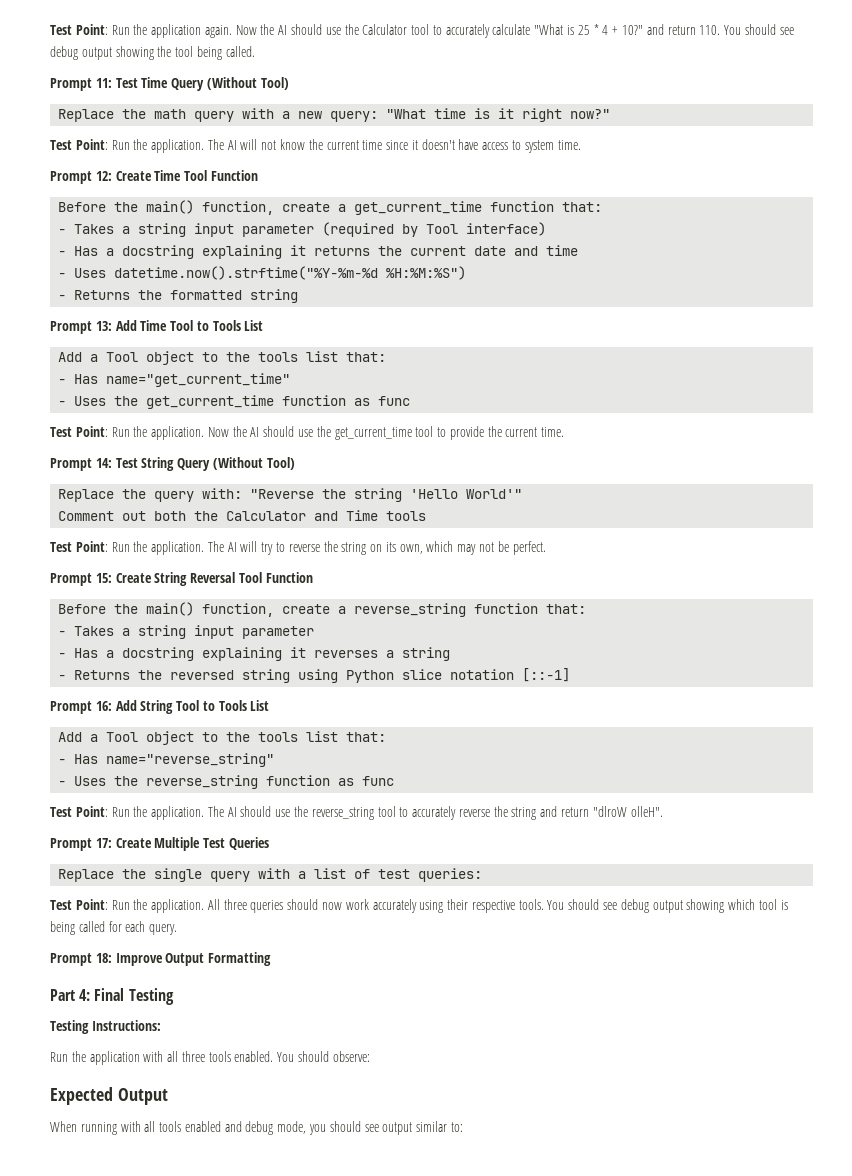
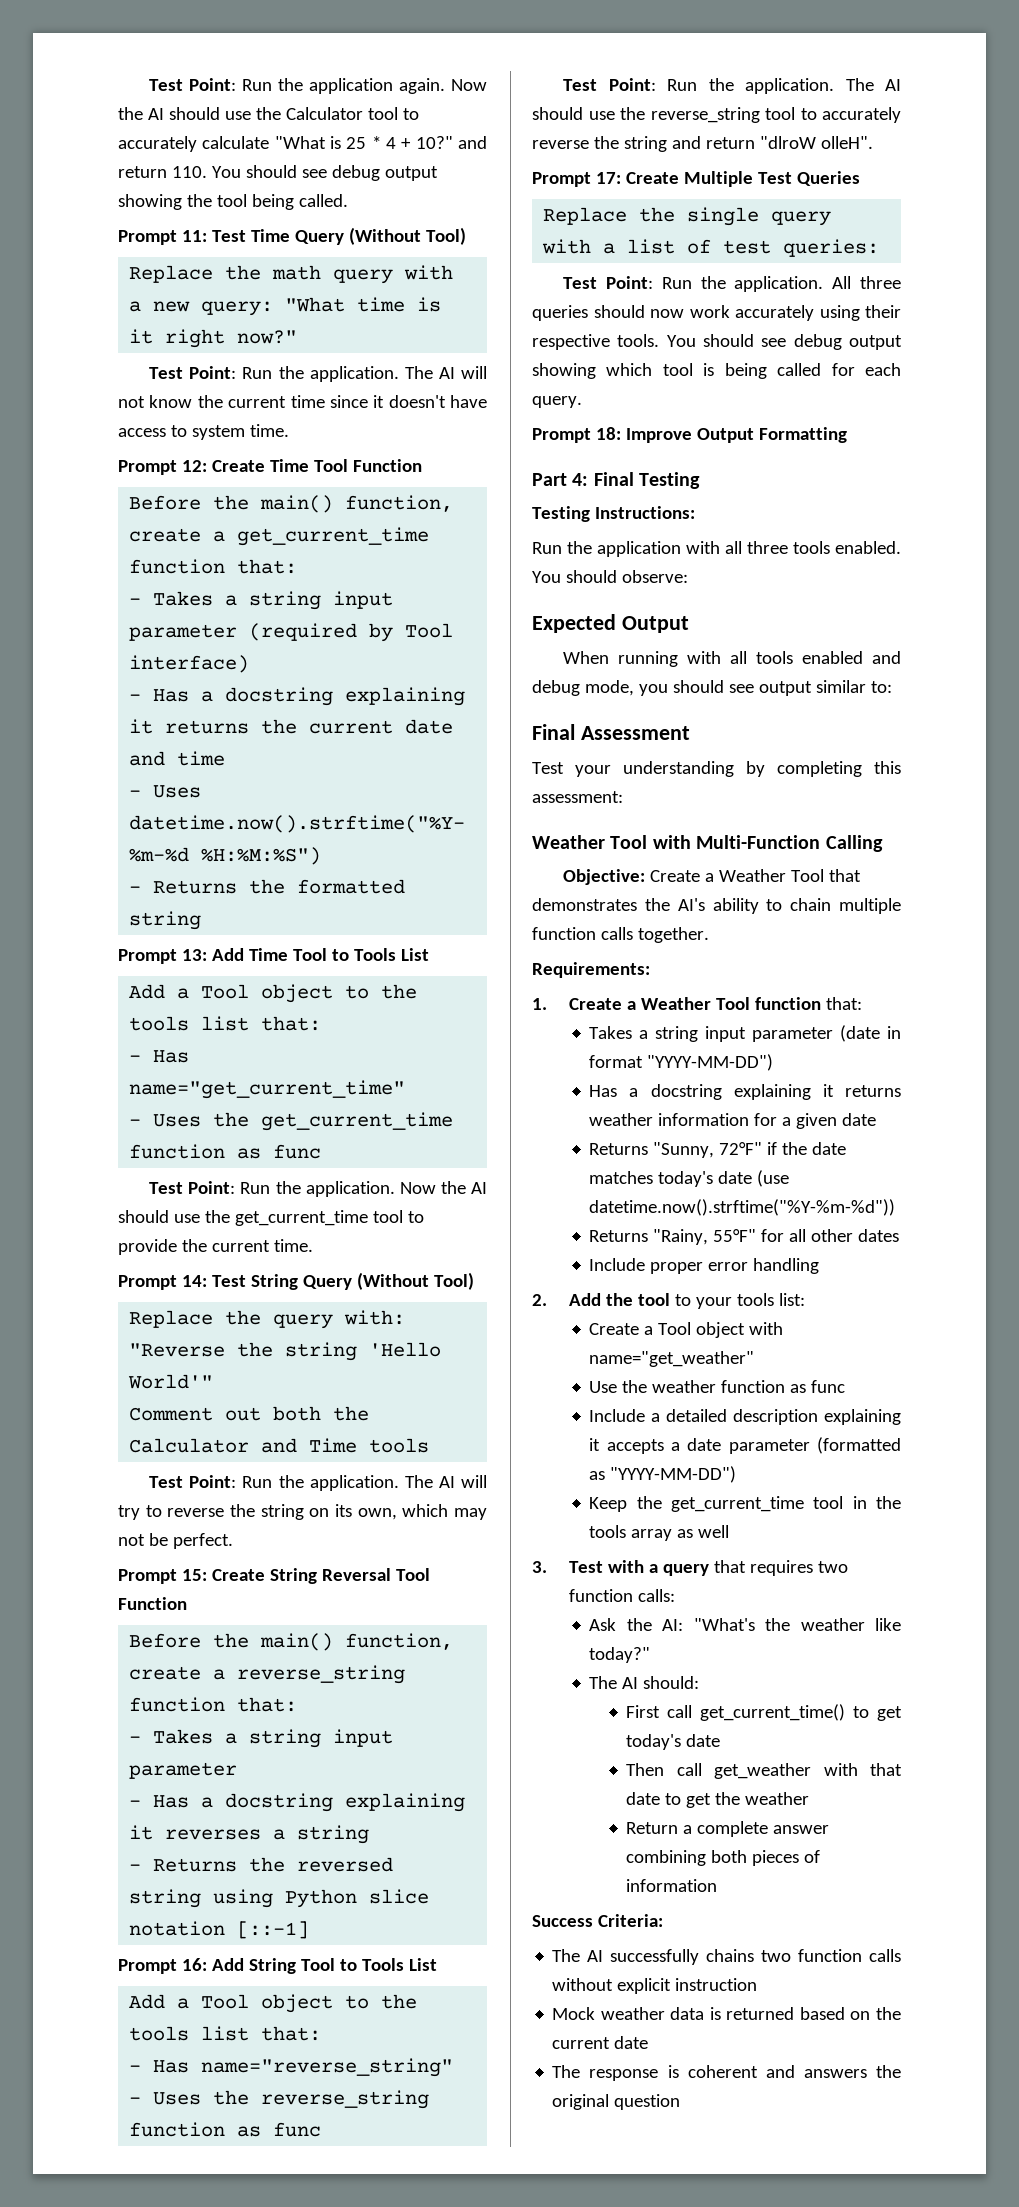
(463, 1127) none -> [532,724,690,740] [532,761,901,777] [532,791,623,803] [532,835,883,852] [563,869,862,885] [532,898,901,914] [532,927,709,943] [532,962,650,978] [532,997,862,1010] [589,1025,901,1042] [589,1054,774,1071] [589,1084,901,1100] [589,1113,877,1129] [589,1142,847,1158] [589,1170,790,1187] [589,1199,896,1216] [589,1229,900,1245] [589,1258,820,1274] [532,1293,805,1309] [589,1322,784,1338] [589,1351,755,1367] [589,1380,846,1393] [589,1409,901,1425] [589,1437,901,1454] [589,1466,737,1483] [589,1496,901,1512] [589,1525,730,1541] [532,1560,848,1576] [568,1589,675,1602] [589,1618,901,1631] [589,1647,651,1663] [589,1676,700,1689] [626,1704,902,1721] [626,1734,721,1750] [626,1763,902,1779] [626,1792,810,1808] [626,1821,830,1837] [626,1850,821,1866] [626,1879,718,1892] [532,1914,663,1927] [552,1949,901,1965] [552,1978,758,1994] [552,2007,901,2020] [552,2036,649,2049] [552,2065,901,2081] [552,2094,681,2110] // Final Assessment // Test your understanding by completing this assessment: // Weather Tool with Multi-Function Calling // Objective: Create a Weather Tool that demonstrates the AI's ability to chain multiple function calls together. // Requirements: // 1. Create a Weather Tool function that: // Takes a string input parameter (date in format "YYYY-MM-DD") // Has a docstring explaining it returns weather information for a given date // Returns "Sunny, 72°F" if the date matches today's date (use datetime.now().strftime("%Y-%m-%d")) // Returns "Rainy, 55°F" for all other dates // Include proper error handling // 2. Add the tool to your tools list: // Create a Tool object with name="get_weather" // Use the weather function as func // Include a detailed description explaining it accepts a date parameter (formatted as "YYYY-MM-DD") // Keep the get_current_time tool in the tools array as well // 3. Test with a query that requires two function calls: // Ask the AI: "What's the weather like today?" // The AI should: // First call get_current_time() to get today's date // Then call get_weather with that date to get the weather // Return a complete answer combining both pieces of information // Success Criteria: // The AI successfully chains two function calls without explicit instruction // Mock weather data is returned based on the current date // The response is coherent and answers the original question

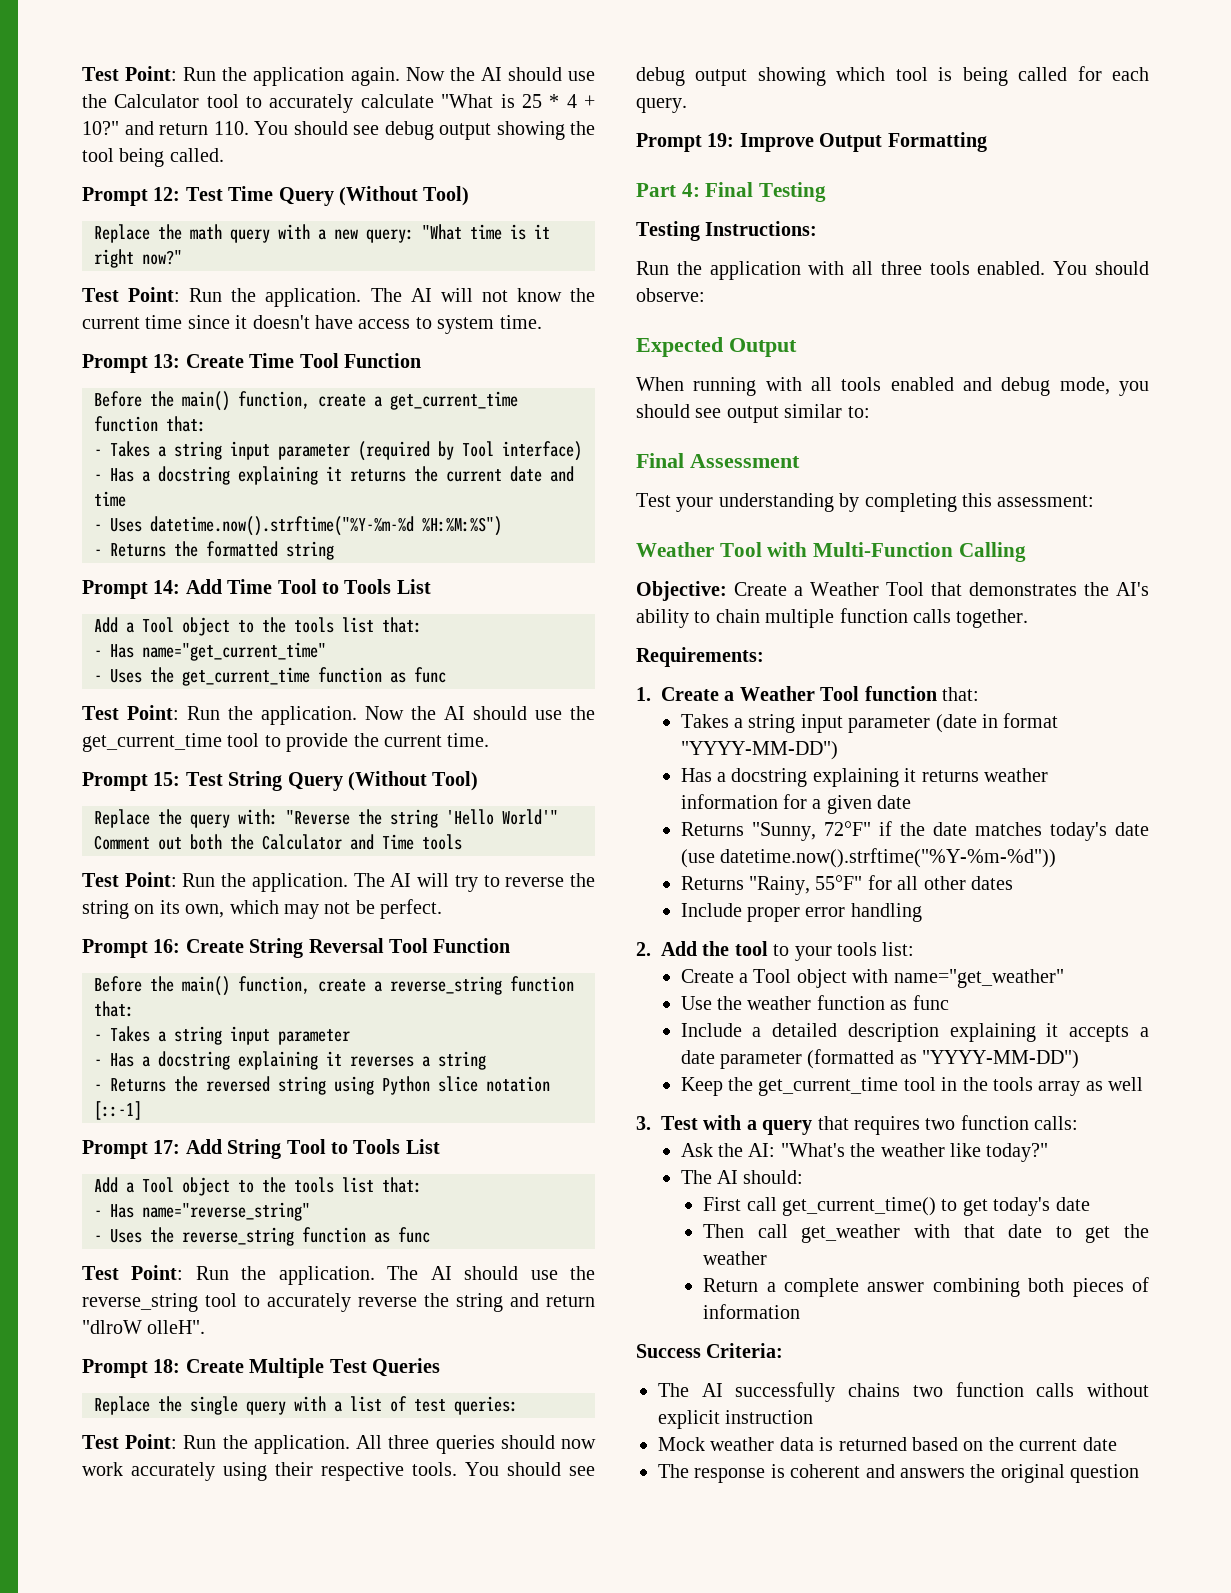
[181,230,207,242] 11: -> [153,187,181,201] 12:
[181,460,207,472] 12: -> [153,354,181,368] 13:
[181,949,207,961] 13: -> [153,580,181,594] 14:
[181,1275,207,1287] 14: -> [153,772,181,786] 15:
[181,1569,207,1581] 15: -> [153,939,181,953] 16:
[181,1958,207,1971] 16: -> [153,1140,181,1154] 17:
[595,172,621,184] 17: -> [153,1359,181,1373] 18:
[595,427,621,440] 18: -> [707,133,735,147] 19:

